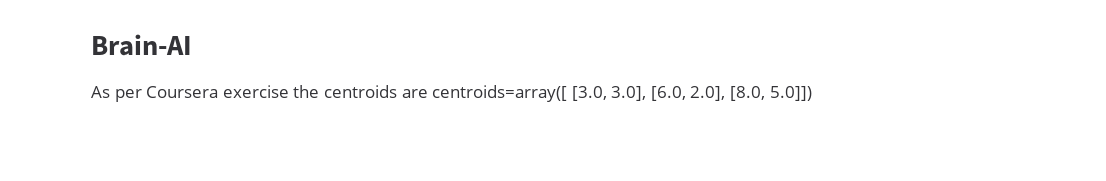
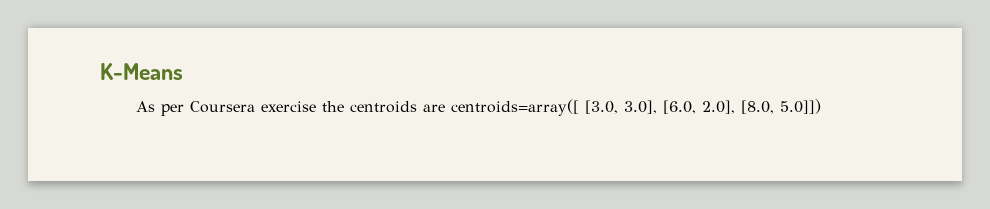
[91,34,192,56] Brain-AI -> [100,63,183,80] K-Means

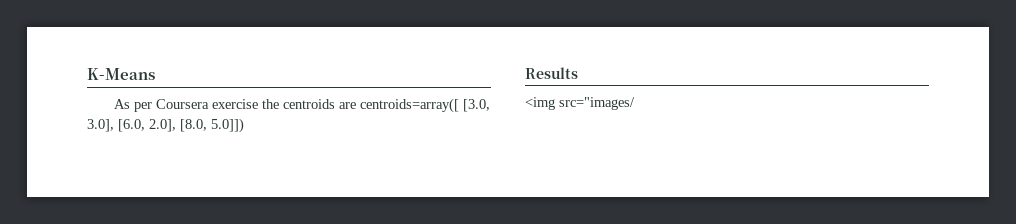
(822, 106) none -> [525,67,578,79] [525,97,635,110] // Results // <img src="images/

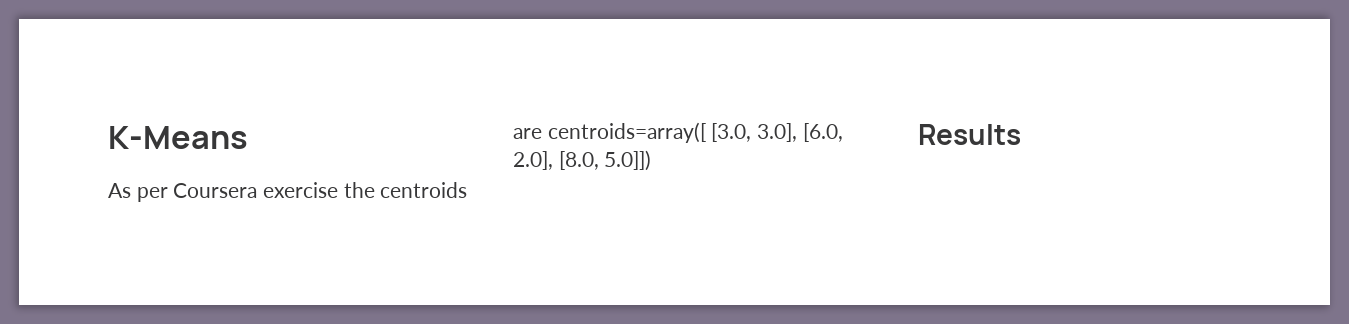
[525,97,635,110] // <img src="images/ -> (1021, 134) none

